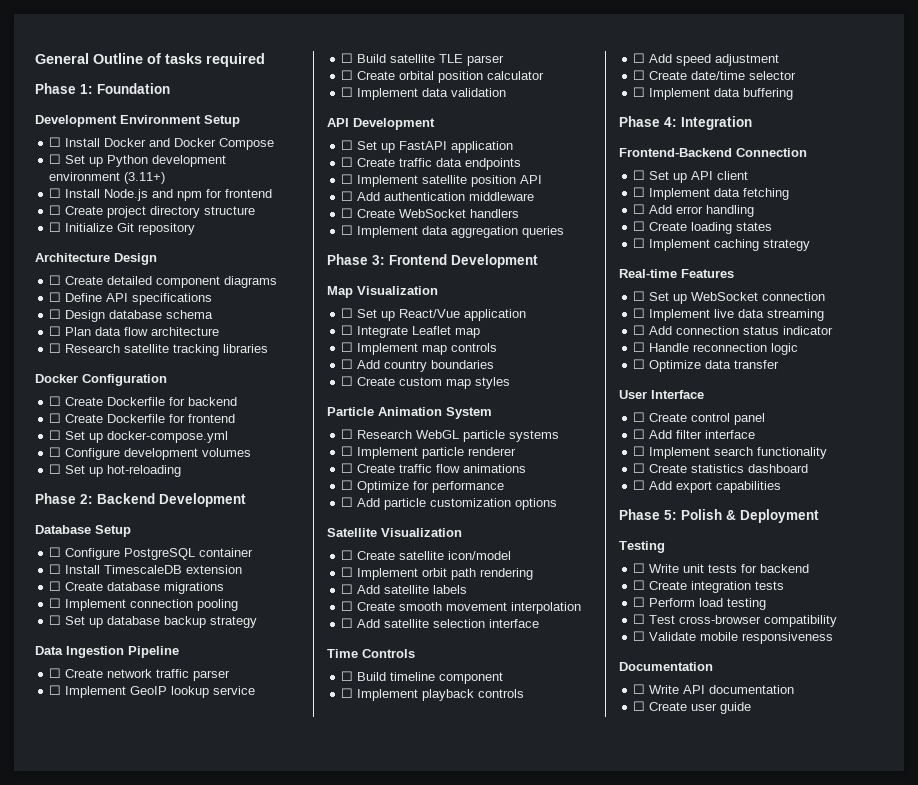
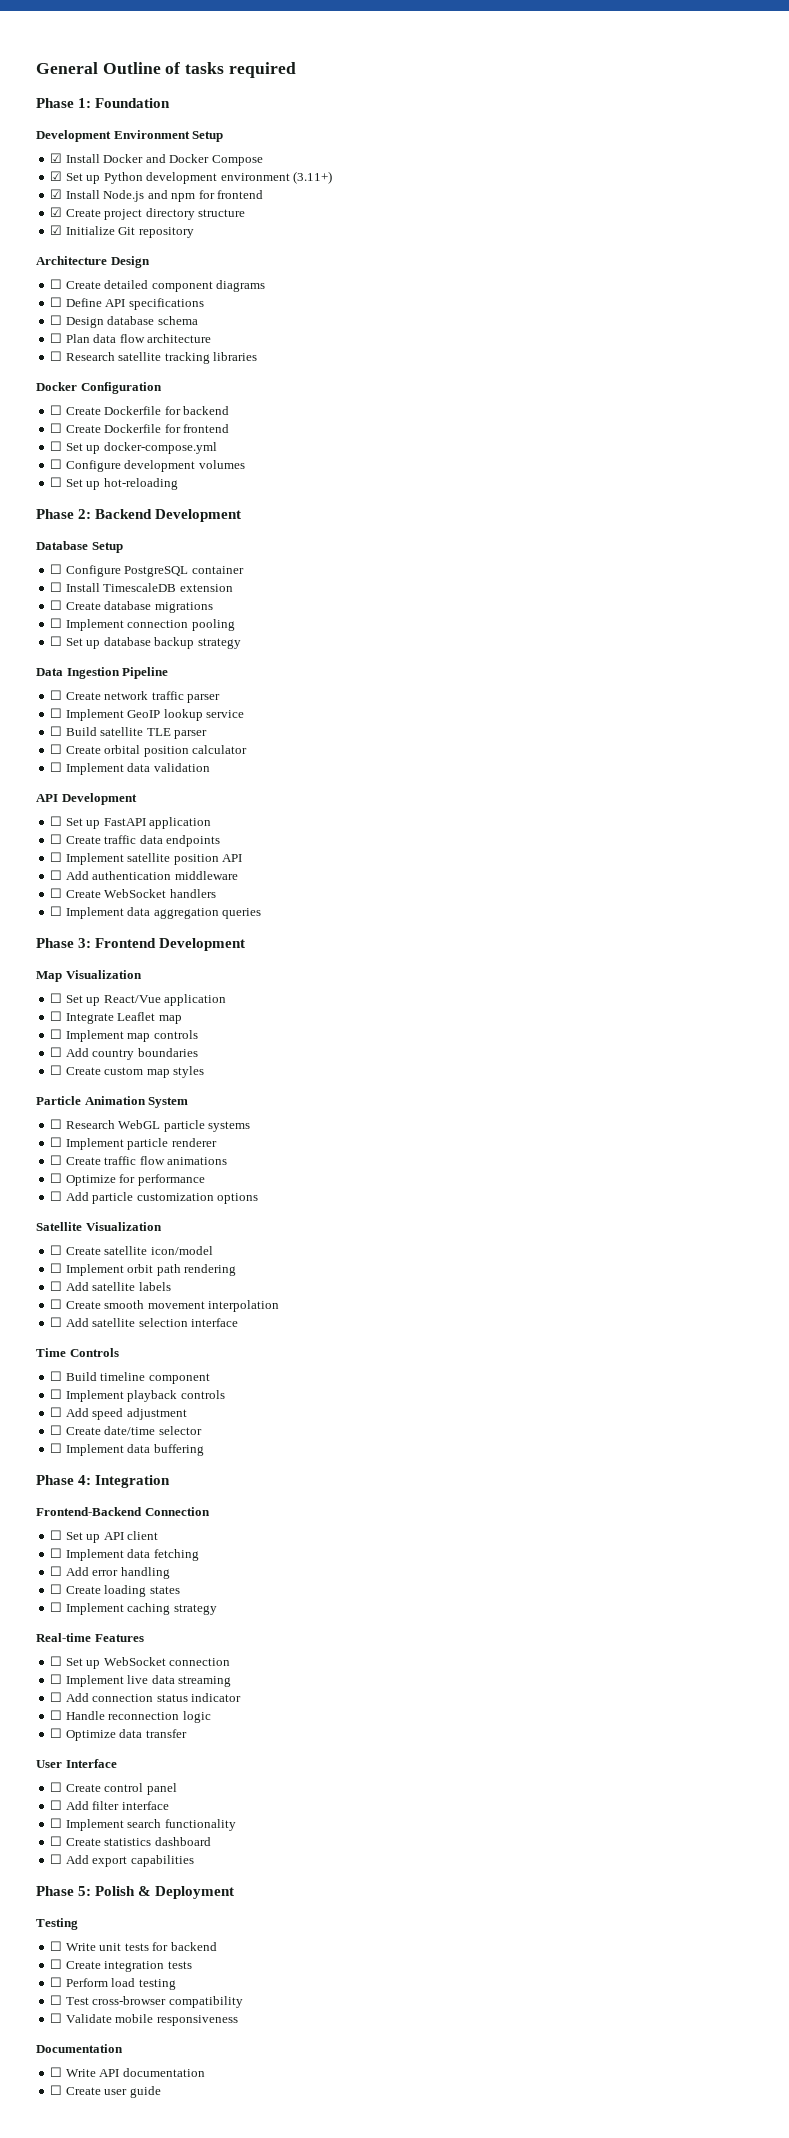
[49,137,62,147] ☐ -> [50,153,63,163] ☑
[49,154,62,164] ☐ -> [50,171,63,181] ☑
[49,188,62,198] ☐ -> [50,189,63,199] ☑
[49,205,62,215] ☐ -> [50,207,63,217] ☑
[49,222,62,232] ☐ -> [50,225,63,235] ☑

